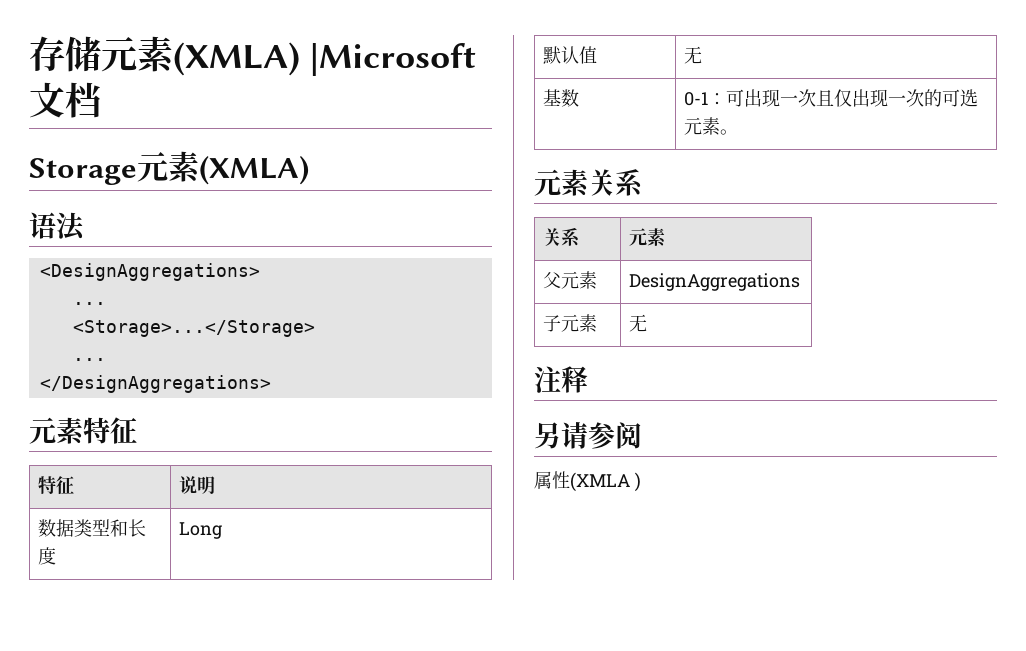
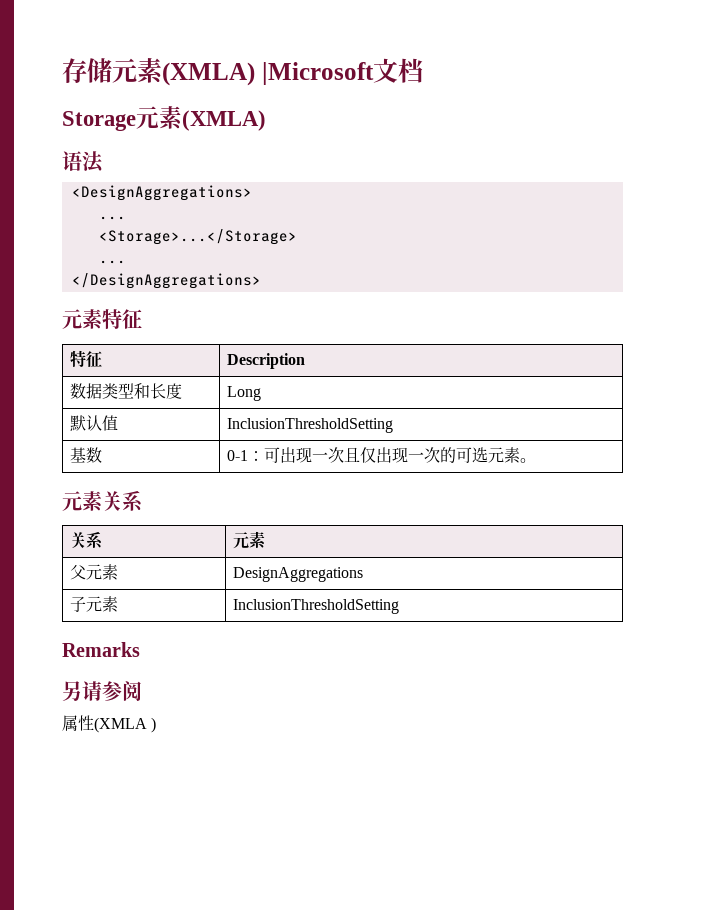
[179,476,216,494] 说明 -> [226,353,305,369] Description
[684,46,703,64] 无 -> [226,418,393,433] InclusionThresholdSetting
[629,314,648,332] [534,366,588,393] 无 // 注释 -> [232,599,399,614] [62,642,140,657] InclusionThresholdSetting // Remarks

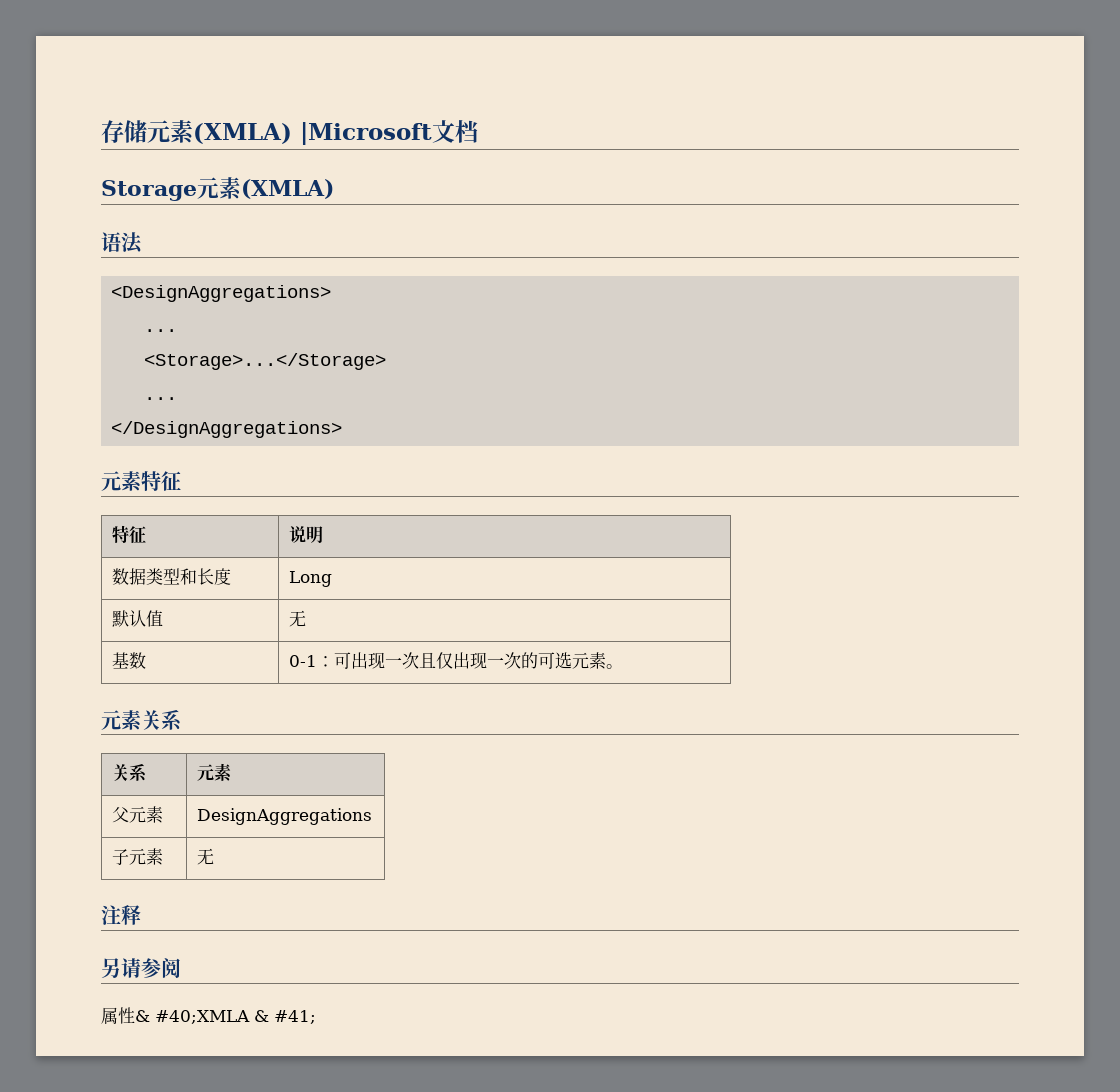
[226,353,305,369] Description -> [288,526,323,543] 说明
[226,418,393,433] InclusionThresholdSetting -> [288,610,306,627] 无
[232,599,399,614] [62,642,140,657] InclusionThresholdSetting // Remarks -> [196,848,214,865] [101,905,141,925] 无 // 注释
[94,717,157,733] (XMLA ) -> [135,1010,316,1024] & #40;XMLA & #41;

